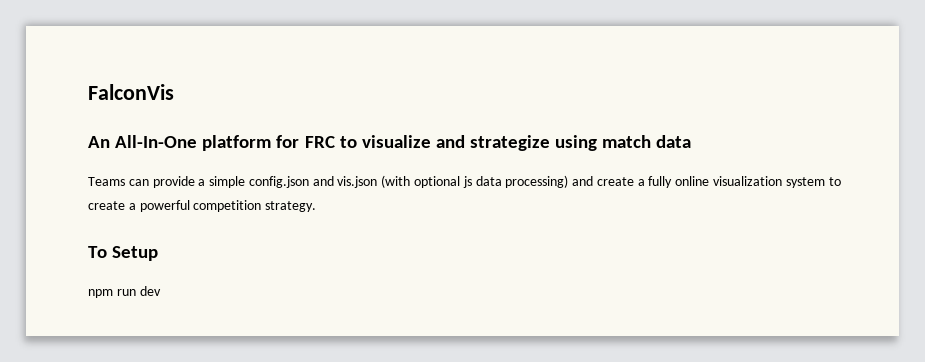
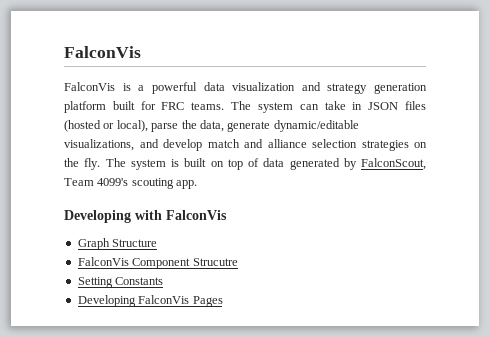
[88,84,174,100] [88,135,692,151] [88,175,841,188] [88,200,317,212] [88,246,159,261] [88,286,161,298] FalconVis // An All-In-One platform for FRC to visualize and strategize using match data // Teams can provide a simple config.json and vis.json (with optional js data processing) and create a fully online visualization system to create a powerful competition strategy. // To Setup // npm run dev -> [64,46,141,58] [64,82,427,94] [64,101,426,113] [64,120,359,132] [64,139,427,151] [64,158,426,170] [64,178,198,189] [64,210,227,223] [77,238,158,250] [77,257,238,269] [77,277,164,288] [77,295,223,307] FalconVis // FalconVis is a powerful data visualization and strategy generation platform built for FRC teams. The system can take in JSON files (hosted or local), parse the data, generate dynamic/editable visualizations, and develop match and alliance selection strategies on the fly. The system is built on top of data generated by FalconScout, Team 4099's scouting app. // Developing with FalconVis // Graph Structure // FalconVis Component Strucutre // Setting Constants // Developing FalconVis Pages

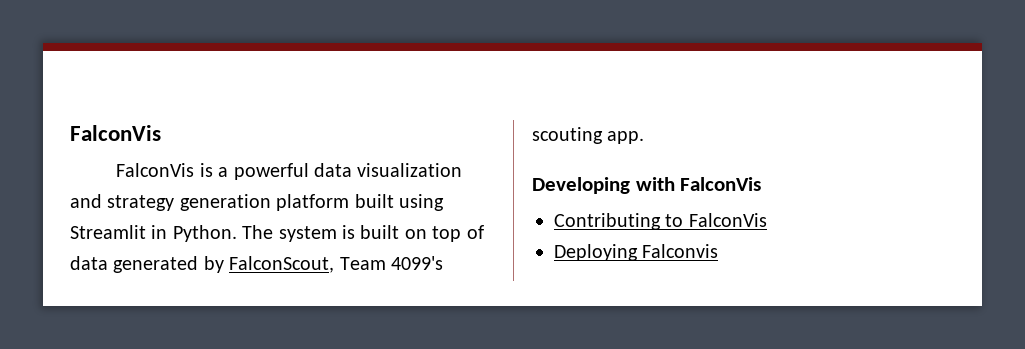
[140,101,426,113] [64,120,359,132] [64,139,427,151] [64,158,101,170] for FRC teams. The system can take in JSON files (hosted or local), parse the data, generate dynamic/editable visualizations, and develop match and alliance selection strategies on the fly. -> [399,194,444,211] [70,225,237,242] using Streamlit in Python.
[77,238,158,250] [77,257,238,269] [77,277,164,288] [77,295,223,307] Graph Structure // FalconVis Component Strucutre // Setting Constants // Developing FalconVis Pages -> [554,213,767,230] [554,244,719,261] Contributing to FalconVis // Deploying Falconvis

